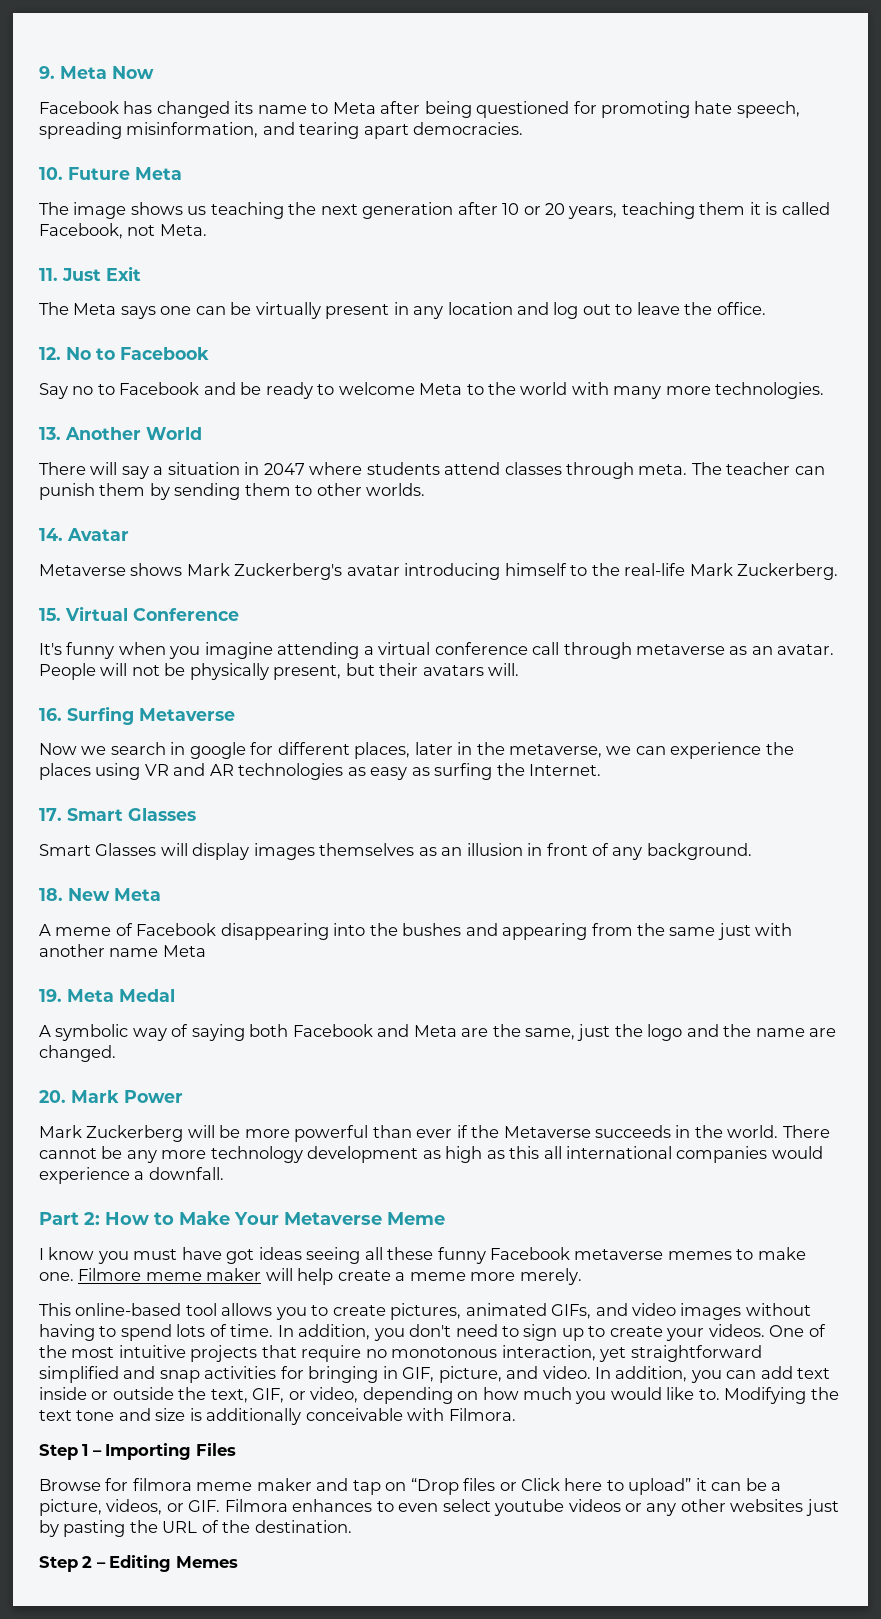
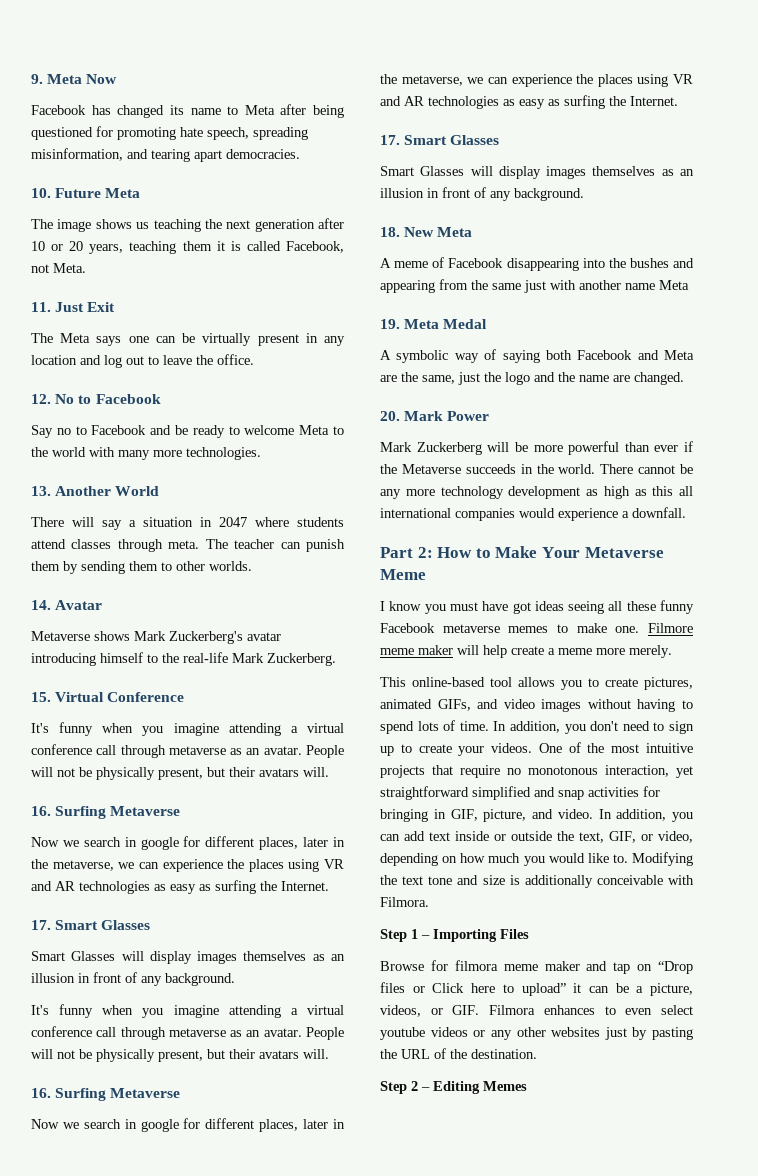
(752, 851) none -> [31,1004,344,1018] [31,1026,344,1040] [31,1049,329,1062] [31,1088,181,1101] [31,1118,345,1132] [380,74,693,87] [380,95,678,109] [380,135,500,145] [380,166,694,179] [380,187,584,201] // It's funny when you imagine attending a virtual conference call through metaverse as an avatar. People will not be physically present, but their avatars will. // 16. Surfing Metaverse // Now we search in google for different places, later in the metaverse, we can experience the places using VR and AR technologies as easy as surfing the Internet. // 17. Smart Glasses // Smart Glasses will display images themselves as an illusion in front of any background.

